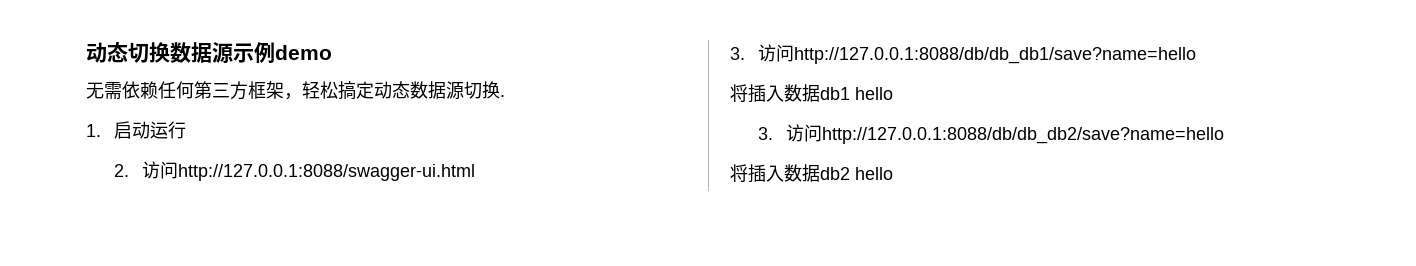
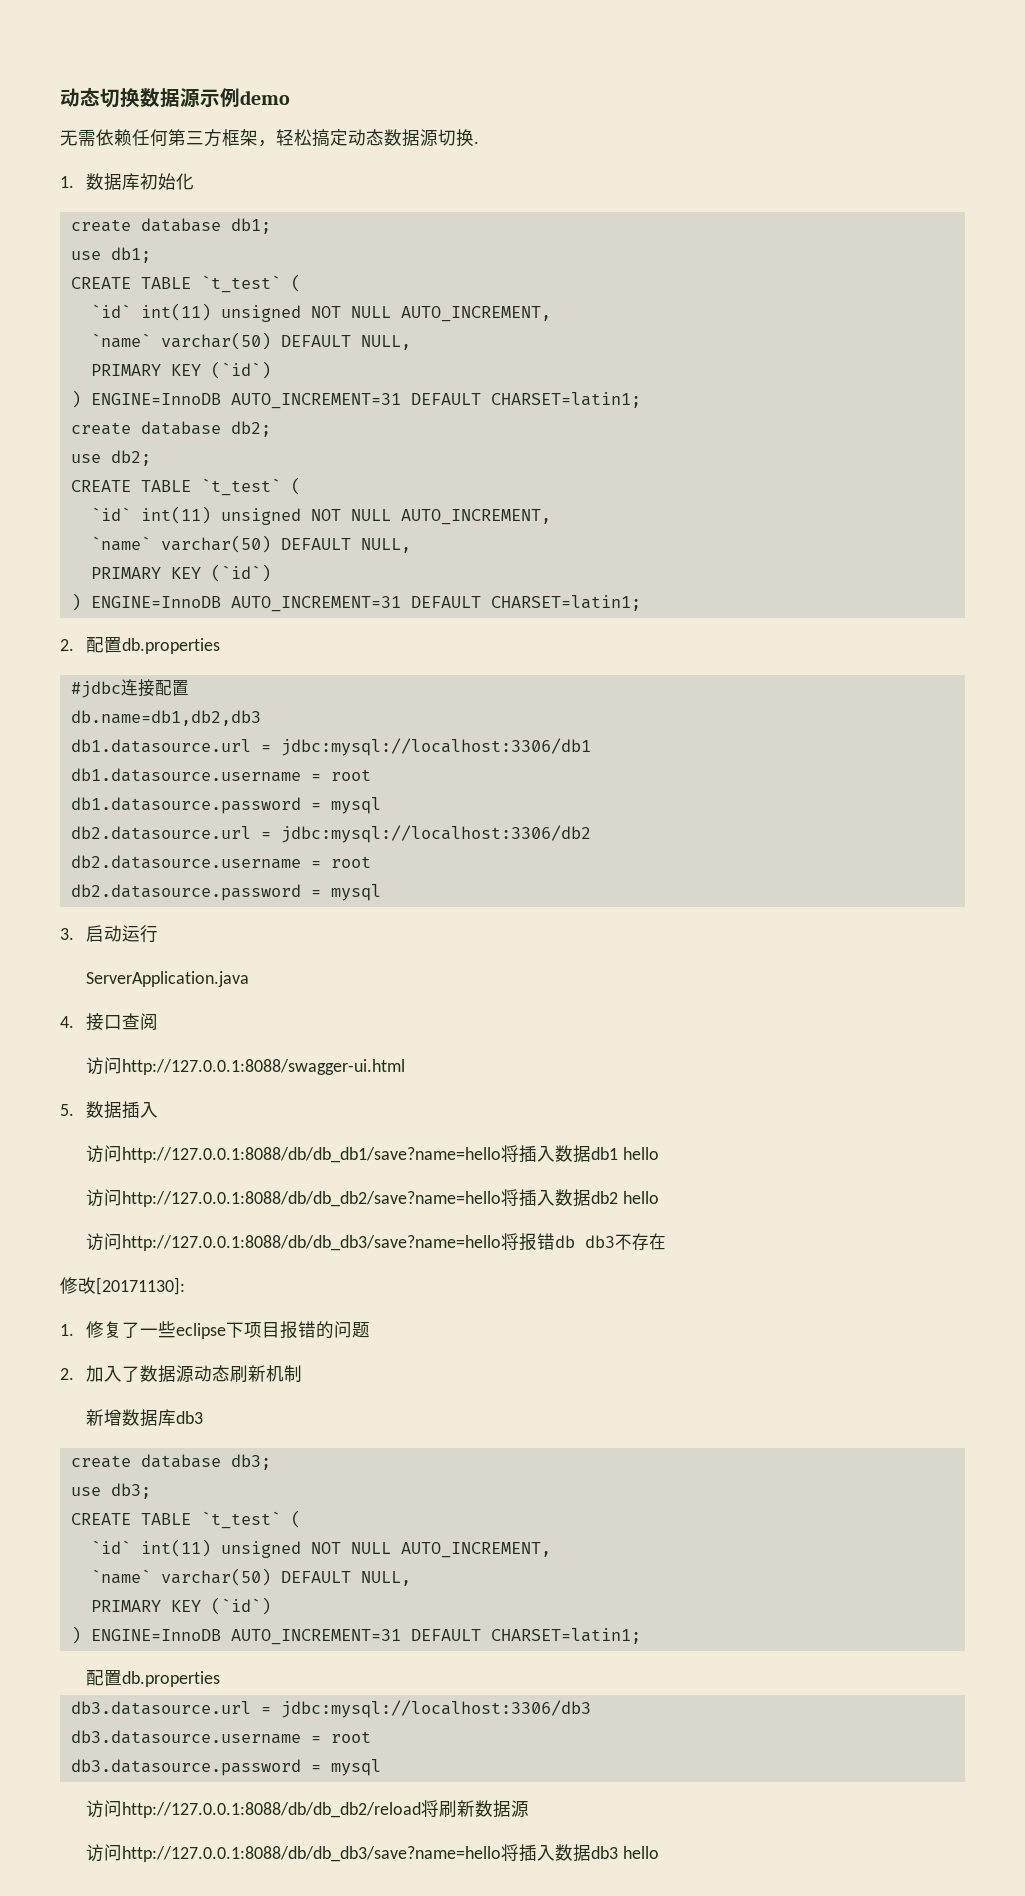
[113,121,186,139] [113,164,129,177] 启动运行 // 2. -> [85,173,194,191] [70,218,271,234] [70,247,151,263] [70,274,301,293] [90,303,551,322] [90,332,411,350] [90,361,271,379] [70,390,641,409] [70,421,271,437] [70,450,151,466] [70,477,301,496] [90,506,551,525] [90,535,411,553] [90,564,271,582] [70,593,641,612] [60,637,220,654] [70,679,189,698] [70,710,261,726] [70,738,591,756] [70,768,371,782] [70,797,381,814] [70,825,591,843] [70,855,371,869] [70,884,381,901] [60,925,158,943] [85,971,249,987] [60,1013,158,1031] 数据库初始化 // create database db1; // use db1; // CREATE TABLE `t_test` ( // `id` int(11) unsigned NOT NULL AUTO_INCREMENT, // `name` varchar(50) DEFAULT NULL, // PRIMARY KEY (`id`) // ) ENGINE=InnoDB AUTO_INCREMENT=31 DEFAULT CHARSET=latin1; // create database db2; // use db2; // CREATE TABLE `t_test` ( // `id` int(11) unsigned NOT NULL AUTO_INCREMENT, // `name` varchar(50) DEFAULT NULL, // PRIMARY KEY (`id`) // ) ENGINE=InnoDB AUTO_INCREMENT=31 DEFAULT CHARSET=latin1; // 2.配置db.properties // #jdbc连接配置 // db.name=db1,db2,db3 // db1.datasource.url = jdbc:mysql://localhost:3306/db1 // db1.datasource.username = root // db1.datasource.password = mysql // db2.datasource.url = jdbc:mysql://localhost:3306/db2 // db2.datasource.username = root // db2.datasource.password = mysql // 3.启动运行 // ServerApplication.java // 4.接口查阅 //
[730,47,745,60] 3. -> [60,1101,158,1119] 5.数据插入 //
(1196, 55) // -> (501, 1155) none
[757,127,773,140] 3. -> (659, 1153) none
(1224, 135) // -> (501, 1199) none
(893, 173) none -> [85,1233,666,1251] [60,1277,185,1295] [60,1321,370,1339] [60,1365,302,1383] [85,1409,203,1427] [70,1454,271,1470] [70,1483,151,1499] [70,1510,301,1529] [90,1539,551,1558] [90,1568,411,1586] [90,1597,271,1615] [70,1626,641,1645] [85,1670,220,1687] [70,1700,591,1718] [70,1730,371,1744] [70,1759,381,1776] [85,1800,529,1818] [85,1844,659,1862] // 访问http://127.0.0.1:8088/db/db_db3/save?name=hello将报错db db3不存在 // 修改[20171130]: // 1.修复了一些eclipse下项目报错的问题 // 2.加入了数据源动态刷新机制 // 新增数据库db3 // create database db3; // use db3; // CREATE TABLE `t_test` ( // `id` int(11) unsigned NOT NULL AUTO_INCREMENT, // `name` varchar(50) DEFAULT NULL, // PRIMARY KEY (`id`) // ) ENGINE=InnoDB AUTO_INCREMENT=31 DEFAULT CHARSET=latin1; // 配置db.properties // db3.datasource.url = jdbc:mysql://localhost:3306/db3 // db3.datasource.username = root // db3.datasource.password = mysql // 访问http://127.0.0.1:8088/db/db_db2/reload将刷新数据源 // 访问http://127.0.0.1:8088/db/db_db3/save?name=hello将插入数据db3 hello

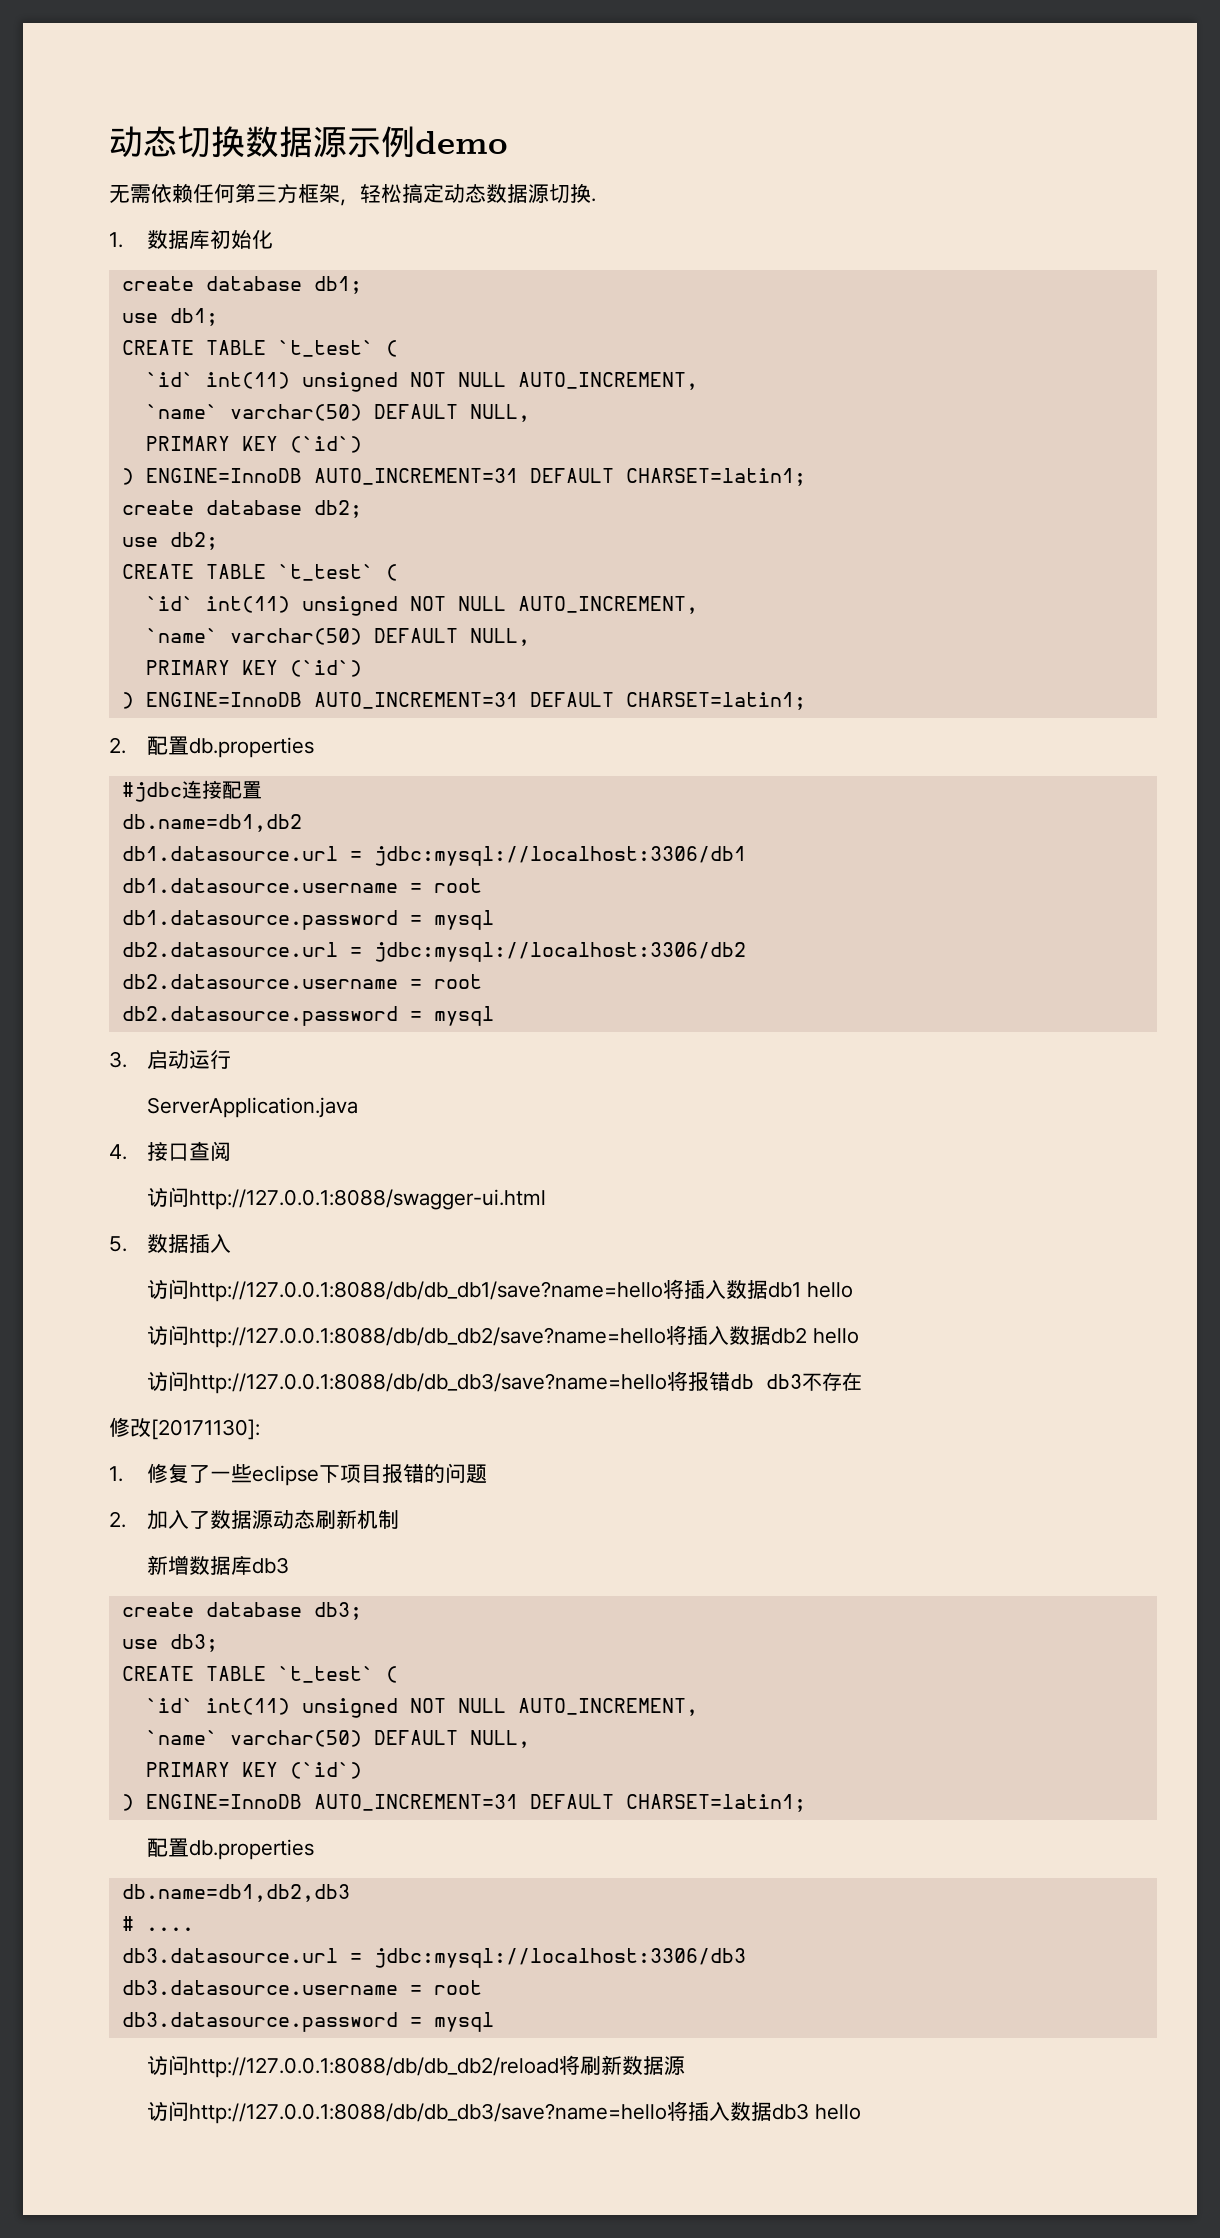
[70,710,261,726] db.name=db1,db2,db3 -> [121,814,302,832] db.name=db1,db2
(220, 1679) none -> [121,1884,350,1902] [121,1916,194,1931] // db.name=db1,db2,db3 // # ....

